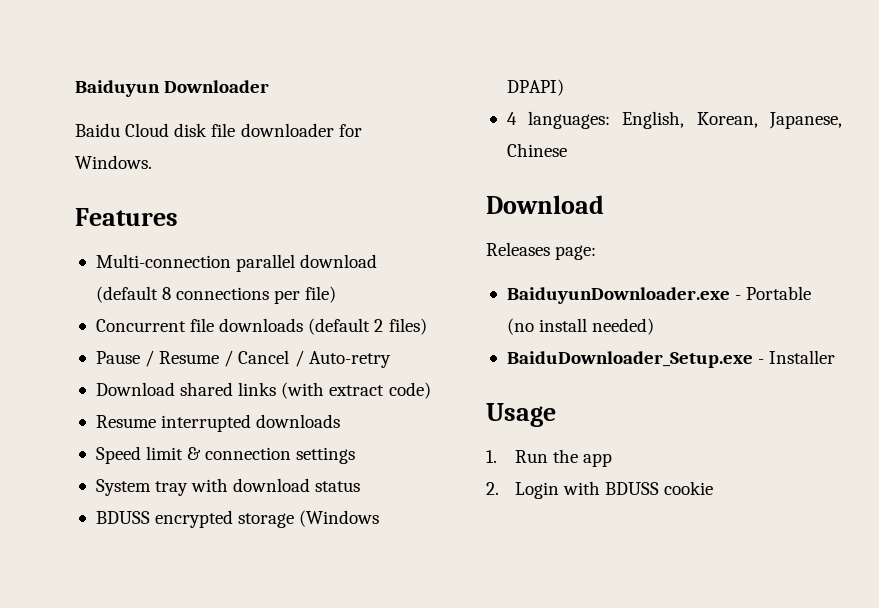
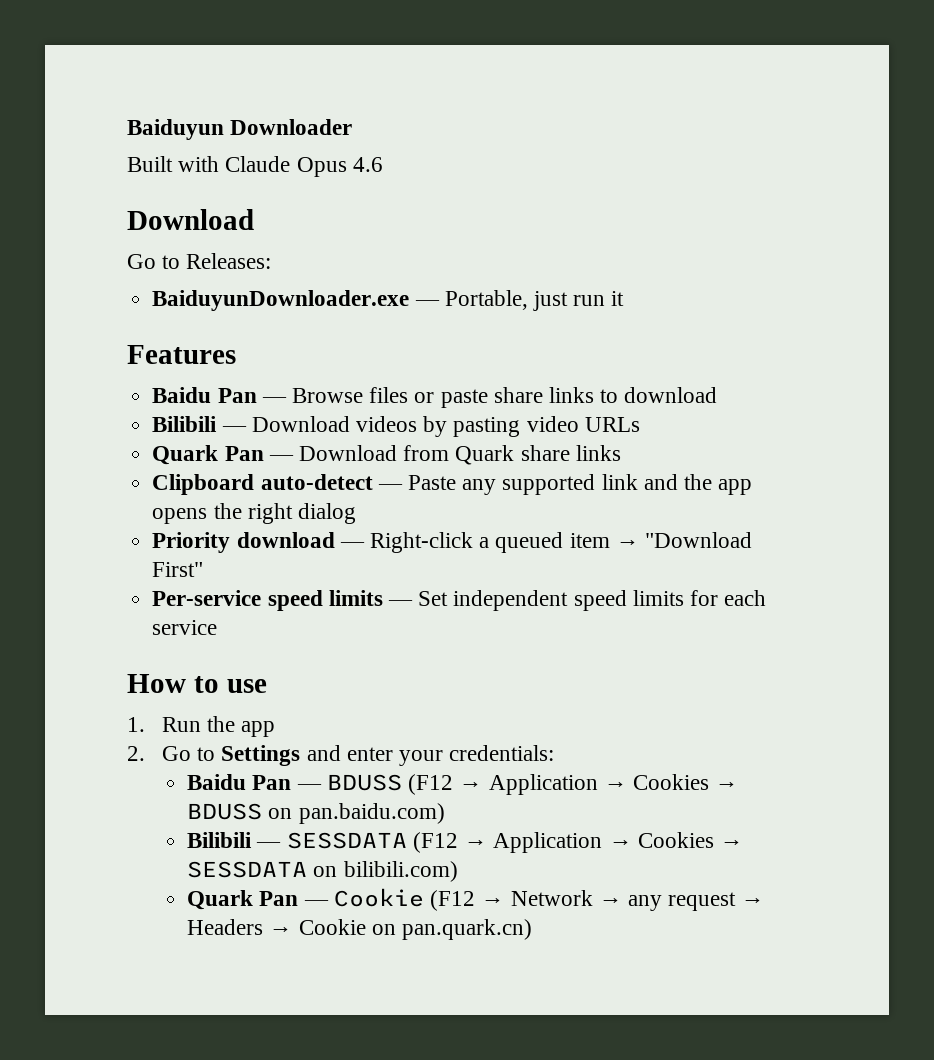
[75,123,362,137] [75,155,152,169] [75,208,178,226] [95,254,378,272] [95,286,337,304] [95,318,427,335] [95,350,391,368] [95,382,431,399] [95,414,341,432] [95,446,356,464] [95,478,361,496] [95,510,380,528] [506,79,564,96] [506,111,842,129] [506,143,567,157] [486,195,604,214] [486,242,597,260] [506,286,812,304] [506,318,655,335] [506,350,836,368] [486,403,556,427] Baidu Cloud disk file downloader for Windows. // Features // Multi-connection parallel download (default 8 connections per file) // Concurrent file downloads (default 2 files) // Pause / Resume / Cancel / Auto-retry // Download shared links (with extract code) // Resume interrupted downloads // Speed limit & connection settings // System tray with download status // BDUSS encrypted storage (Windows DPAPI) // 4 languages: English, Korean, Japanese, Chinese // Download // Releases page: // BaiduyunDownloader.exe - Portable (no install needed) // BaiduDownloader_Setup.exe - Installer // Usage -> [127,156,383,177] [127,209,254,230] [127,253,272,269] [152,290,625,311] [127,345,236,364] [152,387,718,408] [152,416,640,437] [152,445,621,465] [152,474,753,495] [152,503,356,524] [152,532,752,553] [152,562,204,577] [152,590,767,611] [152,620,218,635] [127,674,267,693] Built with Claude Opus 4.6 // Download // Go to Releases: // BaiduyunDownloader.exe — Portable, just run it // Features // Baidu Pan — Browse files or paste share links to download // Bilibili — Download videos by pasting video URLs // Quark Pan — Download from Quark share links // Clipboard auto-detect — Paste any supported link and the app opens the right dialog // Priority download — Right-click a queued item → "Download First" // Per-service speed limits — Set independent speed limits for each service // How to use
[514,481,714,499] Login with BDUSS cookie -> [161,745,555,766] [187,774,739,795] [187,803,445,824] [187,832,743,853] [187,861,458,882] [187,888,765,911] [187,919,533,940] Go to Settings and enter your credentials: // Baidu Pan — BDUSS (F12 → Application → Cookies → BDUSS on pan.baidu.com) // Bilibili — SESSDATA (F12 → Application → Cookies → SESSDATA on bilibili.com) // Quark Pan — Cookie (F12 → Network → any request → Headers → Cookie on pan.quark.cn)

